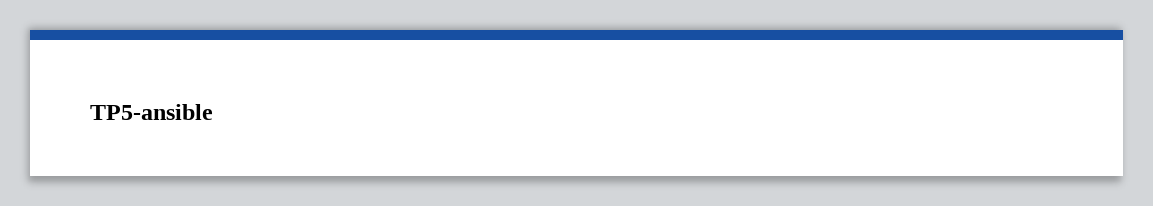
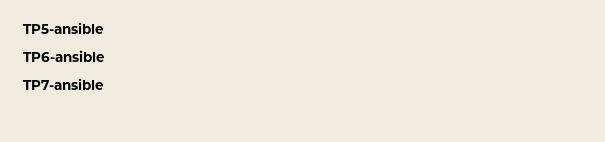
(213, 112) none -> [23,50,105,62] [23,78,104,90] // TP6-ansible // TP7-ansible

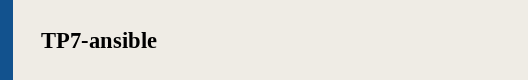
[23,22,104,34] [23,50,105,62] TP5-ansible // TP6-ansible // -> (41, 40) none

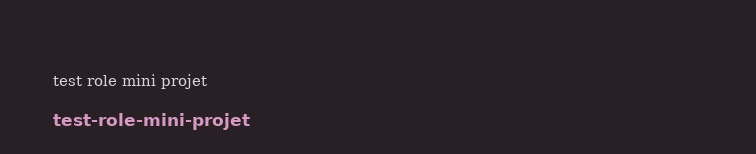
[41,32,157,48] TP7-ansible -> [53,74,207,89] [53,113,250,130] test role mini projet // test-role-mini-projet

